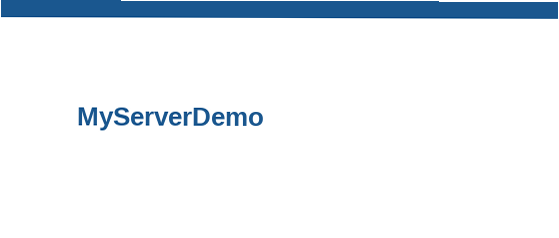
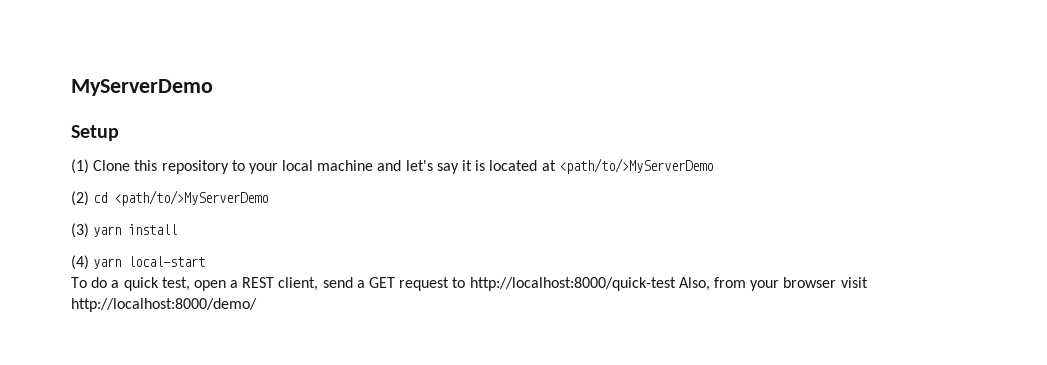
(265, 119) none -> [71,125,119,141] [71,158,713,174] [71,190,269,206] [71,223,178,238] [71,255,206,270] [71,277,868,291] [71,298,257,312] // Setup // (1) Clone this repository to your local machine and let's say it is located at <path/to/>MyServerDemo // (2) cd <path/to/>MyServerDemo // (3) yarn install // (4) yarn local-start // To do a quick test, open a REST client, send a GET request to http://localhost:8000/quick-test Also, from your browser visit http://localhost:8000/demo/

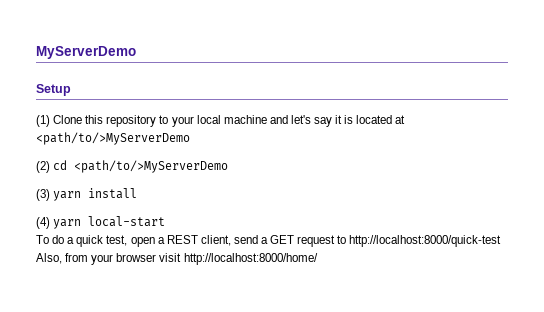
[71,298,257,312] http://localhost:8000/demo/ -> [183,253,318,265] http://localhost:8000/home/

